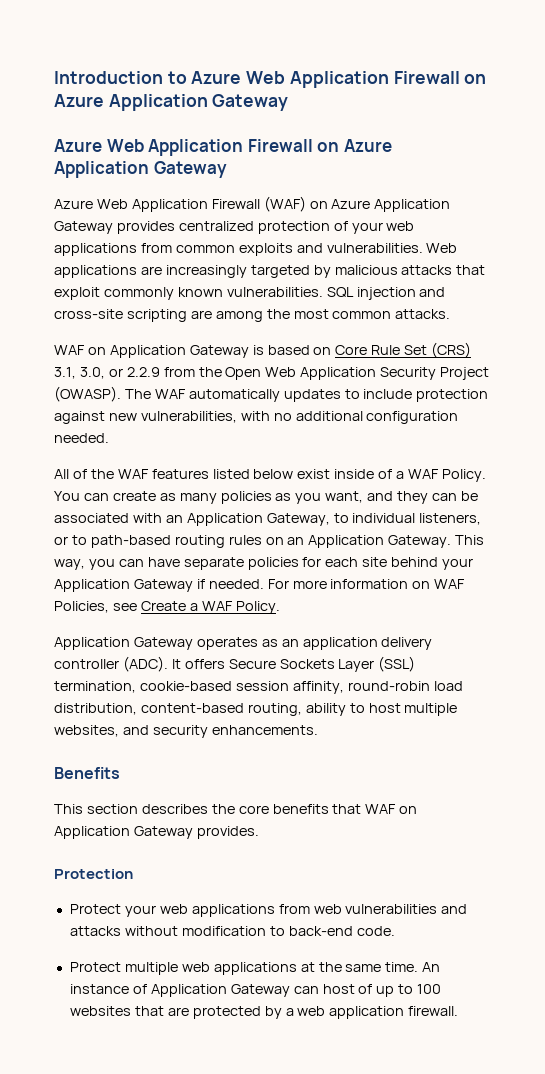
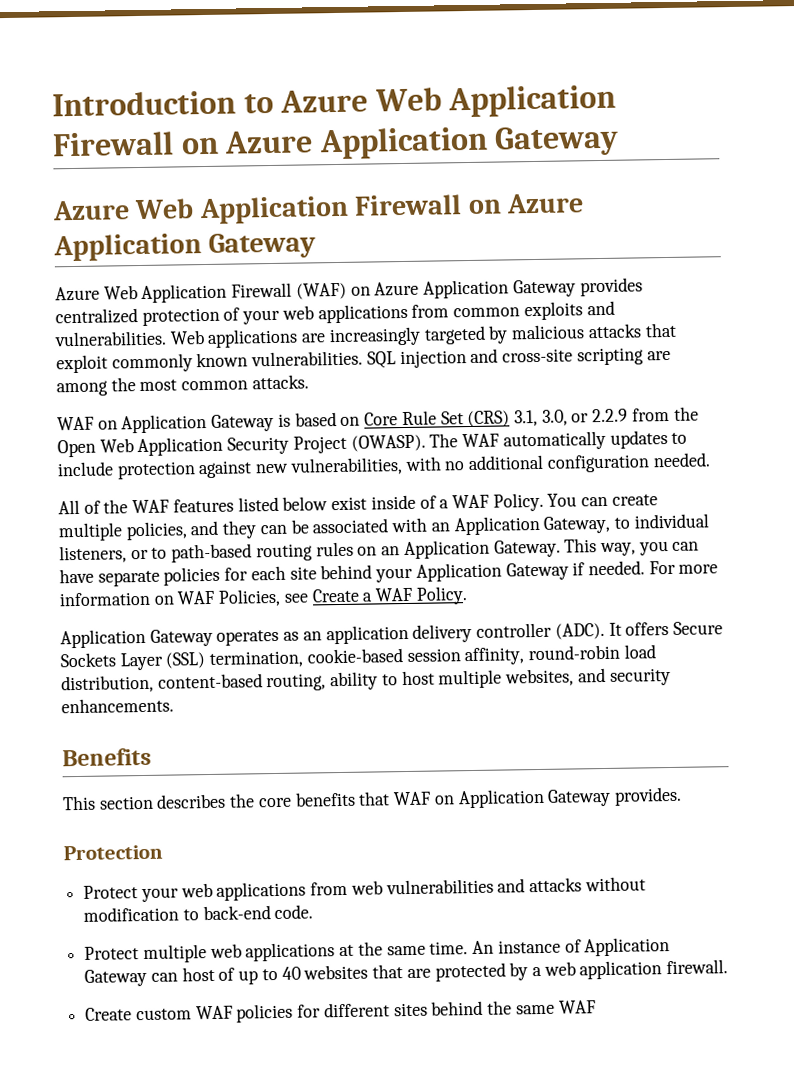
[159,491,364,504] as many policies as you want, -> [58,521,188,542] multiple policies,
[417,984,442,994] 100 -> [281,966,301,980] 40
(459, 1011) none -> [85,1000,596,1023] // Create custom WAF policies for different sites behind the same WAF

